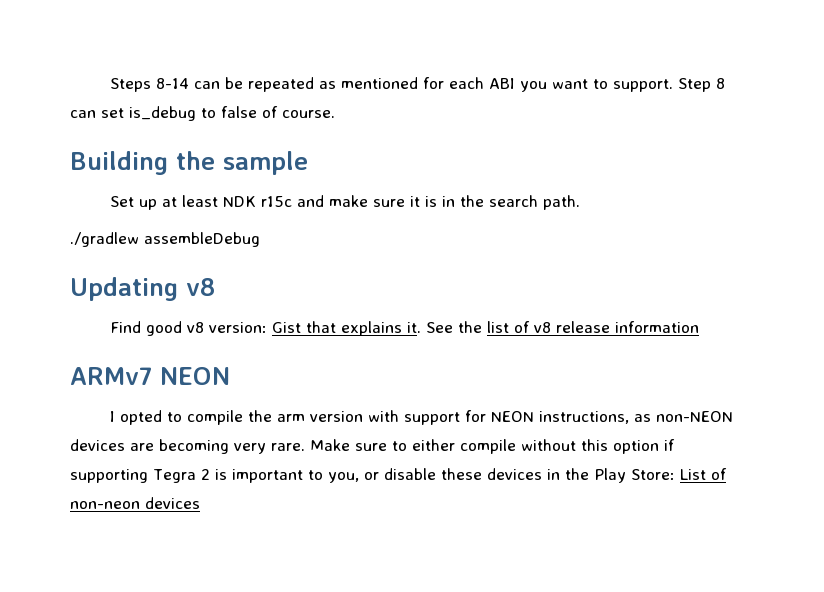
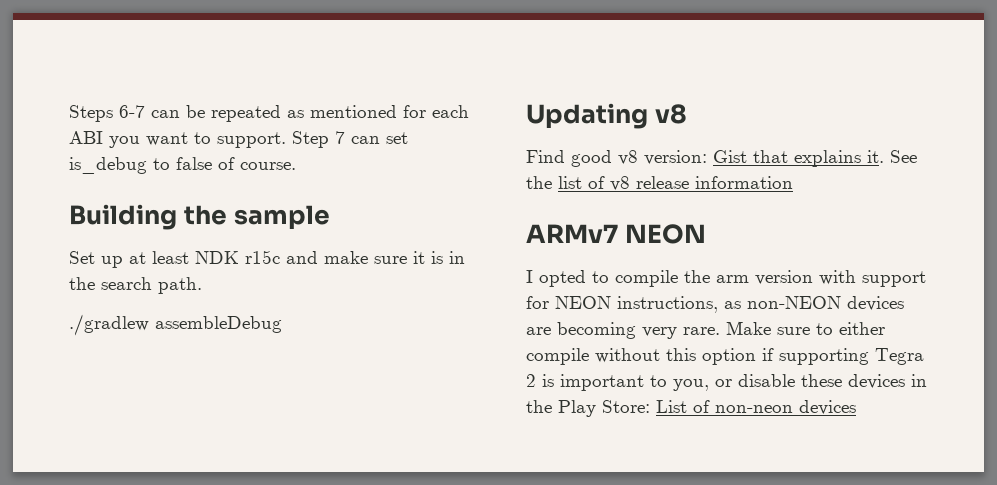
[155,78,189,89] 8-14 -> [119,105,145,118] 6-7
[715,78,725,89] 8 -> [335,131,345,144] 7

